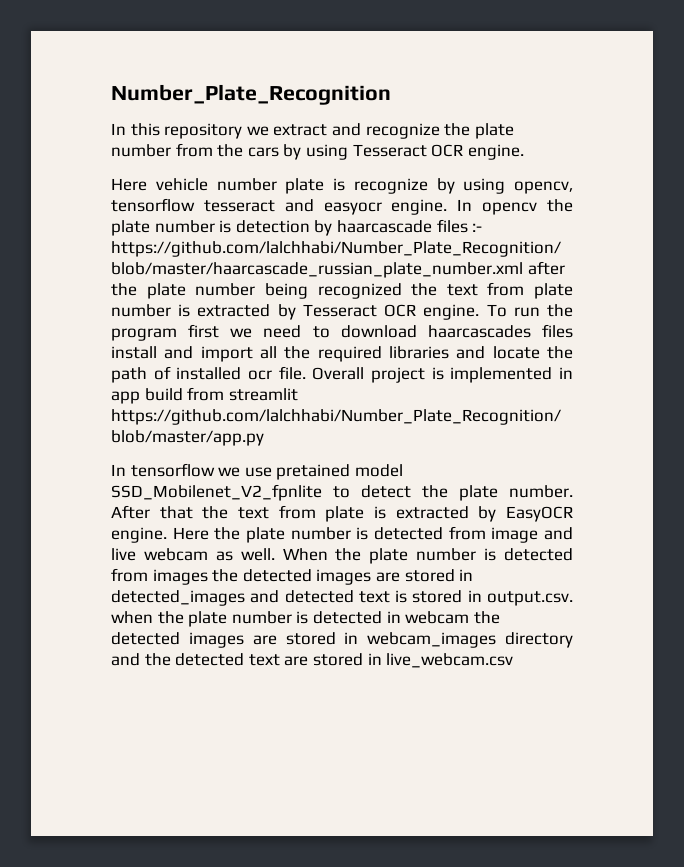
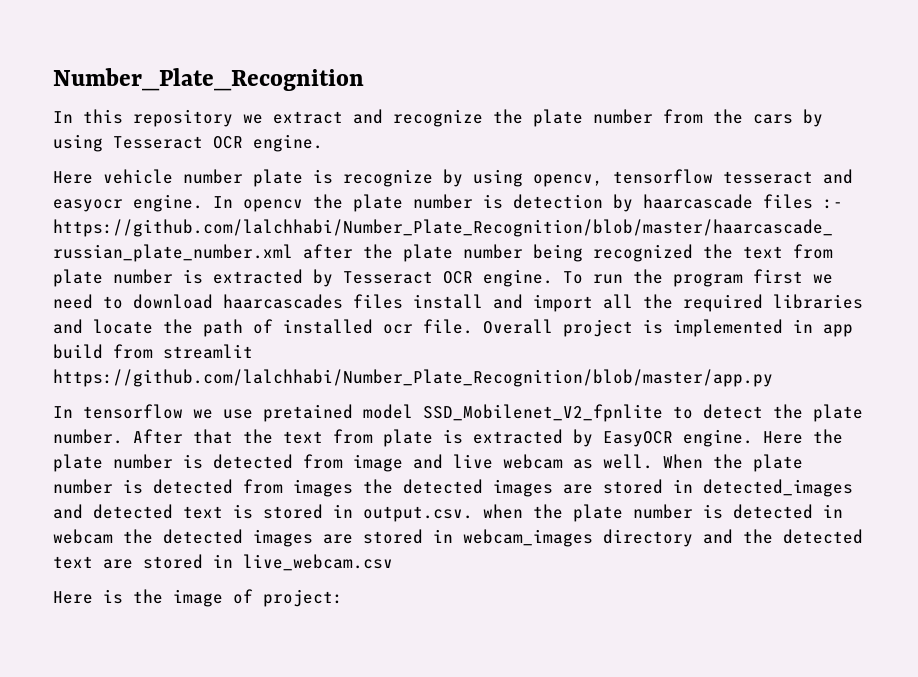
(514, 660) none -> [53,589,343,607] // Here is the image of project:

